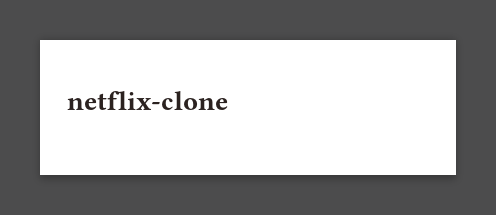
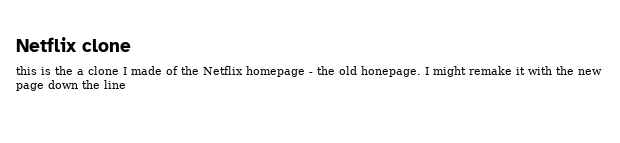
[67,91,228,110] netflix-clone -> [16,37,131,52] [16,66,602,77] [16,80,126,91] Netflix clone // this is the a clone I made of the Netflix homepage - the old honepage. I might remake it with the new page down the line

